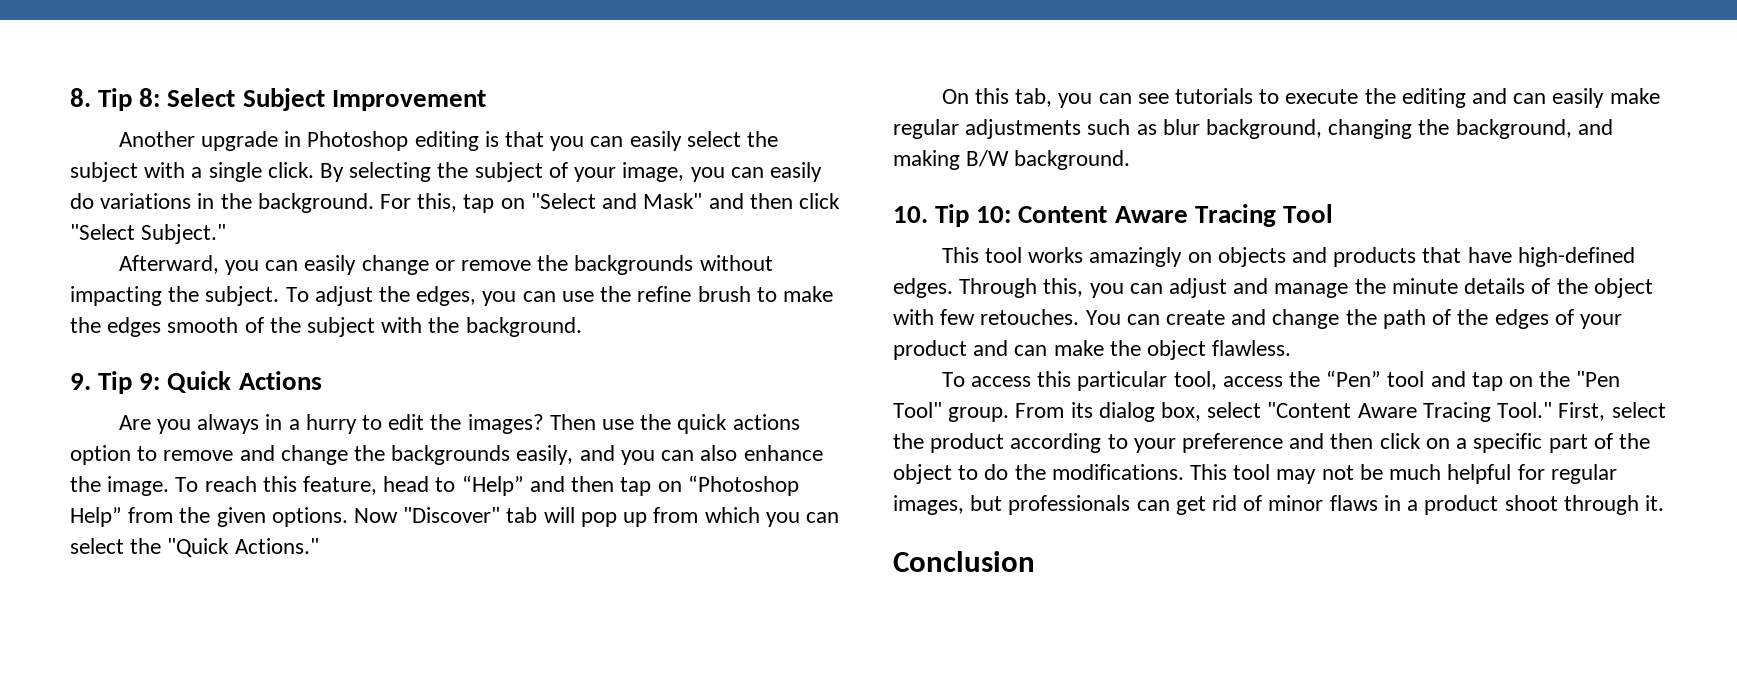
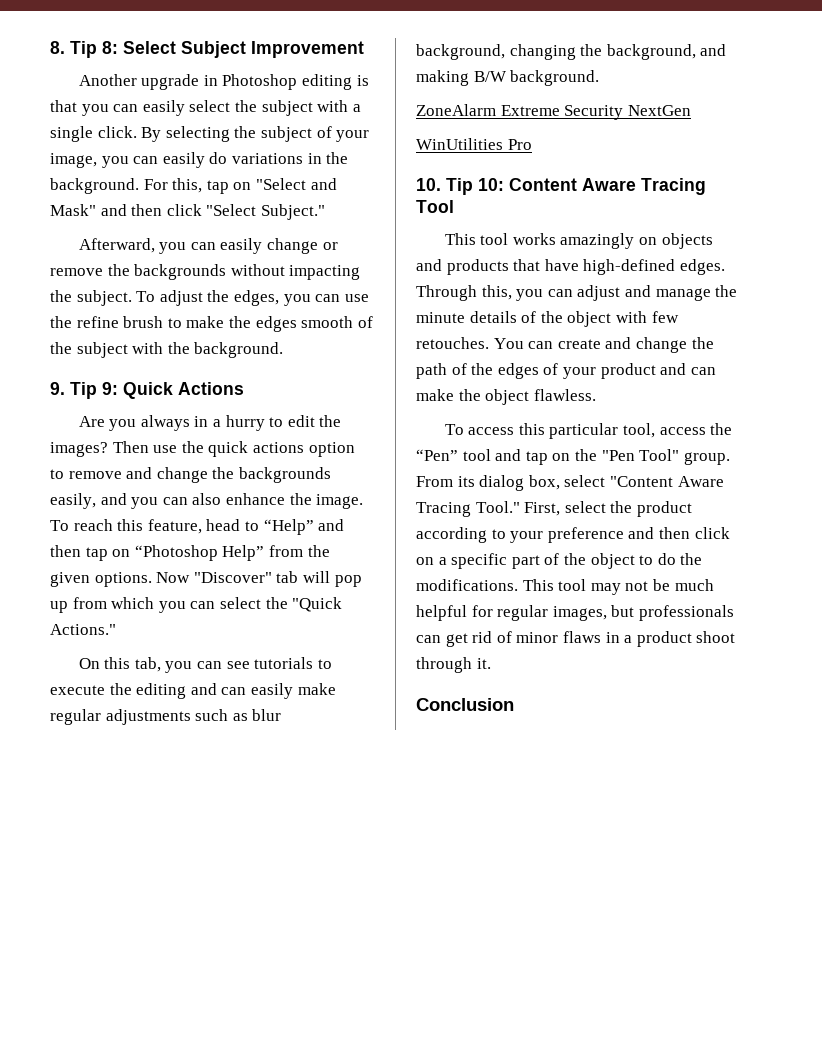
(1131, 160) none -> [416,104,691,120] [416,138,532,150] // ZoneAlarm Extreme Security NextGen // WinUtilities Pro

